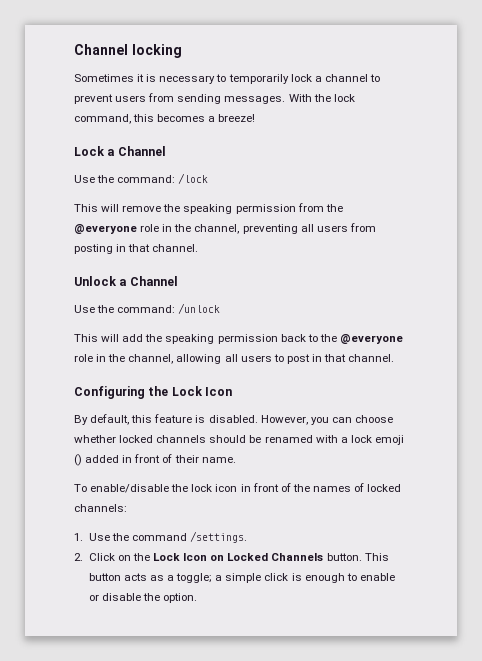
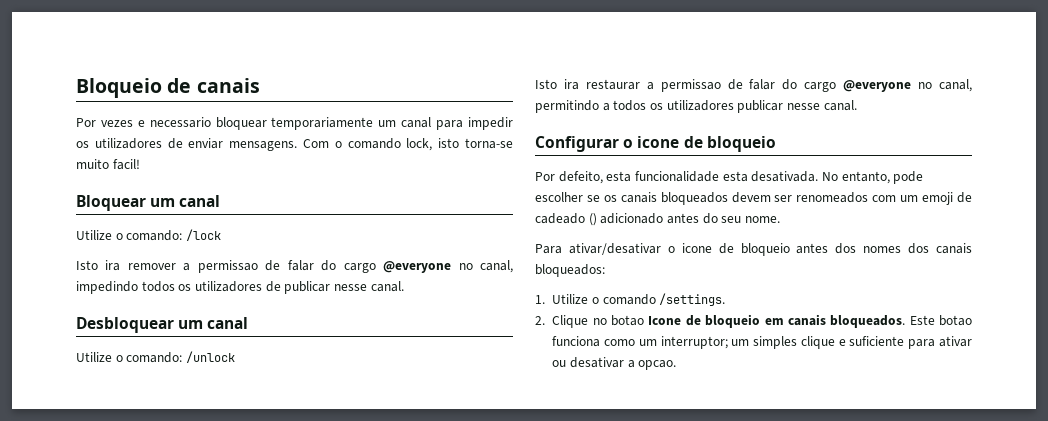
[74,44,182,58] [74,74,380,84] [74,93,355,104] [74,114,256,124] [74,146,166,156] [74,173,209,184] [74,203,343,214] [74,223,376,234] [74,244,199,254] [74,276,178,286] [74,303,221,314] [74,334,403,344] [74,354,395,364] [74,386,233,399] [74,414,393,425] [74,435,404,445] [74,454,236,466] [74,483,402,493] [74,504,127,512] [74,531,248,543] [74,553,389,561] [88,573,395,583] [88,593,198,603] Channel locking // Sometimes it is necessary to temporarily lock a channel to prevent users from sending messages. With the lock command, this becomes a breeze! // Lock a Channel // Use the command: /lock // This will remove the speaking permission from the @everyone role in the channel, preventing all users from posting in that channel. // Unlock a Channel // Use the command: /unlock // This will add the speaking permission back to the @everyone role in the channel, allowing all users to post in that channel. // Configuring the Lock Icon // By default, this feature is disabled. However, you can choose whether locked channels should be renamed with a lock emoji () added in front of their name. // To enable/disable the lock icon in front of the names of locked channels: // 1. Use the command /settings. // 2. Click on the Lock Icon on Locked Channels button. This button acts as a toggle; a simple click is enough to enable or disable the option. -> [76,78,260,98] [76,117,514,130] [76,138,513,151] [76,159,140,170] [76,195,221,211] [76,229,221,241] [76,260,513,273] [76,281,404,294] [76,317,249,333] [76,351,235,363] [535,79,972,92] [535,100,857,113] [535,136,776,152] [535,171,924,184] [535,192,973,205] [535,213,780,226] [535,243,972,256] [535,264,605,277] [535,293,726,306] [535,314,972,328] [552,336,972,349] [552,357,677,370] Bloqueio de canais // Por vezes e necessario bloquear temporariamente um canal para impedir os utilizadores de enviar mensagens. Com o comando lock, isto torna-se muito facil! // Bloquear um canal // Utilize o comando: /lock // Isto ira remover a permissao de falar do cargo @everyone no canal, impedindo todos os utilizadores de publicar nesse canal. // Desbloquear um canal // Utilize o comando: /unlock // Isto ira restaurar a permissao de falar do cargo @everyone no canal, permitindo a todos os utilizadores publicar nesse canal. // Configurar o icone de bloqueio // Por defeito, esta funcionalidade esta desativada. No entanto, pode escolher se os canais bloqueados devem ser renomeados com um emoji de cadeado () adicionado antes do seu nome. // Para ativar/desativar o icone de bloqueio antes dos nomes dos canais bloqueados: // 1. Utilize o comando /settings. // 2. Clique no botao Icone de bloqueio em canais bloqueados. Este botao funciona como um interruptor; um simples clique e suficiente para ativar ou desativar a opcao.

